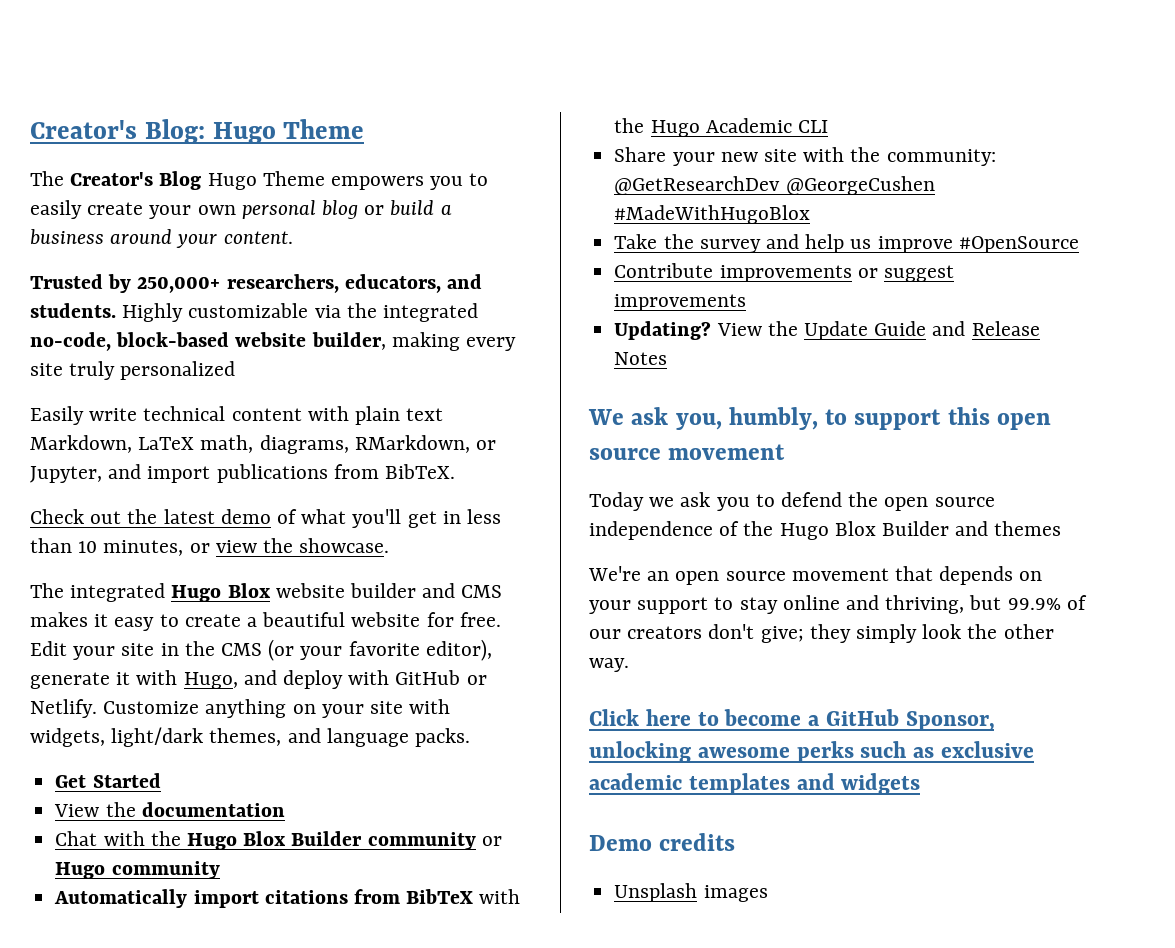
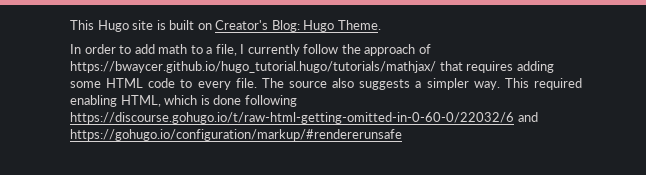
[30,119,365,144] [30,171,489,190] [30,200,452,219] [30,229,293,248] [30,274,483,293] [30,303,479,322] [30,332,517,351] [30,361,236,380] [30,406,444,425] [30,435,497,454] [30,464,456,483] [30,509,502,528] [30,538,390,556] [30,583,503,602] [30,612,501,631] [30,639,492,661] [30,670,487,689] [30,699,451,718] [30,727,471,747] [55,773,161,788] [54,802,285,817] [55,831,502,850] [55,861,220,879] [54,889,521,908] [614,118,828,137] [614,147,996,166] [614,176,935,195] [614,205,811,224] [614,234,1079,253] [614,263,954,282] [614,294,747,311] [614,321,1040,340] [614,352,668,365] [588,407,1052,430] [589,444,786,460] [589,492,995,511] [589,521,1062,540] [588,566,1043,585] [589,595,1087,614] [589,624,1054,643] [589,658,629,672] [589,709,995,731] [589,741,1034,763] [589,773,921,795] [589,833,736,851] [614,883,768,902] Creator's Blog: Hugo Theme // The Creator's Blog Hugo Theme empowers you to easily create your own personal blog or build a business around your content. // Trusted by 250,000+ researchers, educators, and students. Highly customizable via the integrated no-code, block-based website builder, making every site truly personalized // Easily write technical content with plain text Markdown, LaTeX math, diagrams, RMarkdown, or Jupyter, and import publications from BibTeX. // Check out the latest demo of what you'll get in less than 10 minutes, or view the showcase. // The integrated Hugo Blox website builder and CMS makes it easy to create a beautiful website for free. Edit your site in the CMS (or your favorite editor), generate it with Hugo, and deploy with GitHub or Netlify. Customize anything on your site with widgets, light/dark themes, and language packs. // Get Started // View the documentation // Chat with the Hugo Blox Builder community or Hugo community // Automatically import citations from BibTeX with the Hugo Academic CLI // Share your new site with the community: @GetResearchDev @GeorgeCushen #MadeWithHugoBlox // Take the survey and help us improve #OpenSource // Contribute improvements or suggest improvements // Updating? View the Update Guide and Release Notes // We ask you, humbly, to support this open source movement // Today we ask you to defend the open source independence of the Hugo Blox Builder and themes // We're an open source movement that depends on your support to stay online and thriving, but 99.9% of our creators don't give; they simply look the other way. // Click here to become a GitHub Sponsor, unlocking awesome perks such as exclusive academic templates and widgets // Demo credits // Unsplash images -> [70,20,381,32] [70,44,431,56] [70,61,554,73] [70,78,583,90] [70,95,297,107] [70,112,538,124] [70,129,402,141] This Hugo site is built on Creator's Blog: Hugo Theme. // In order to add math to a file, I currently follow the approach of https://bwaycer.github.io/hugo_tutorial.hugo/tutorials/mathjax/ that requires adding some HTML code to every file. The source also suggests a simpler way. This required enabling HTML, which is done following https://discourse.gohugo.io/t/raw-html-getting-omitted-in-0-60-0/22032/6 and https://gohugo.io/configuration/markup/#rendererunsafe

